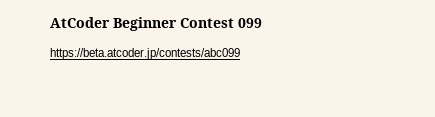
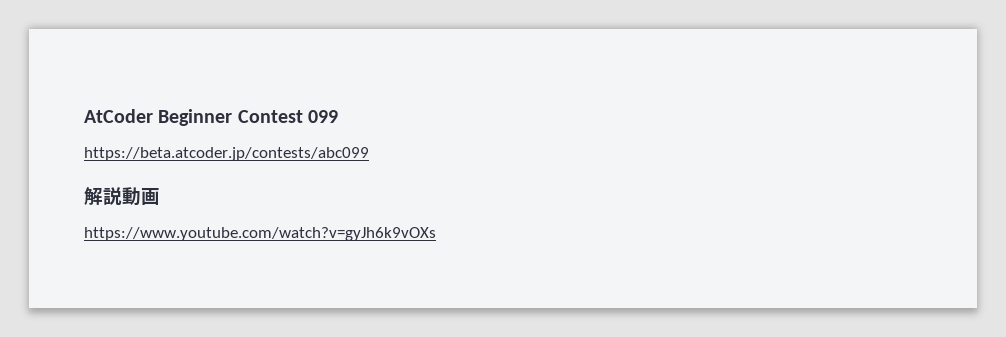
(240, 54) none -> [84,187,160,206] [84,227,436,241] // 解説動画 // https://www.youtube.com/watch?v=gyJh6k9vOXs

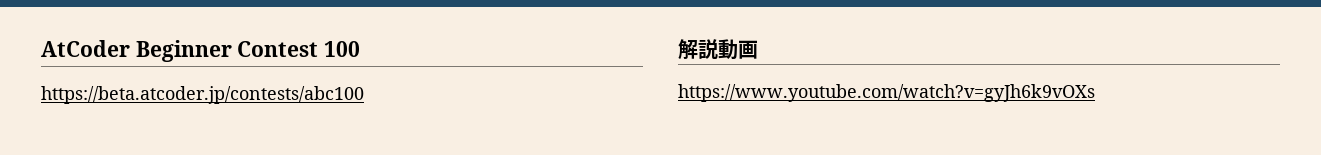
[307,110,338,123] [84,147,369,161] 099 // https://beta.atcoder.jp/contests/abc099 -> [324,41,361,57] [41,86,364,104] 100 // https://beta.atcoder.jp/contests/abc100

